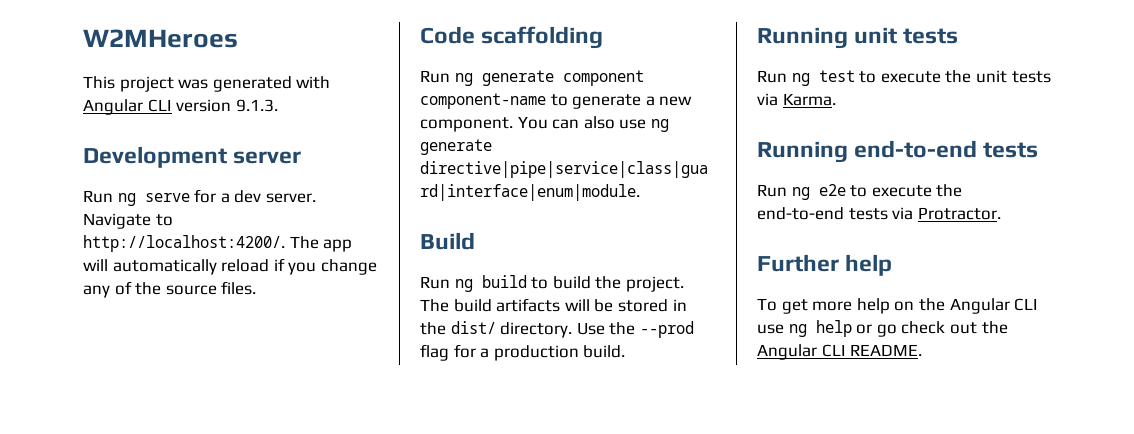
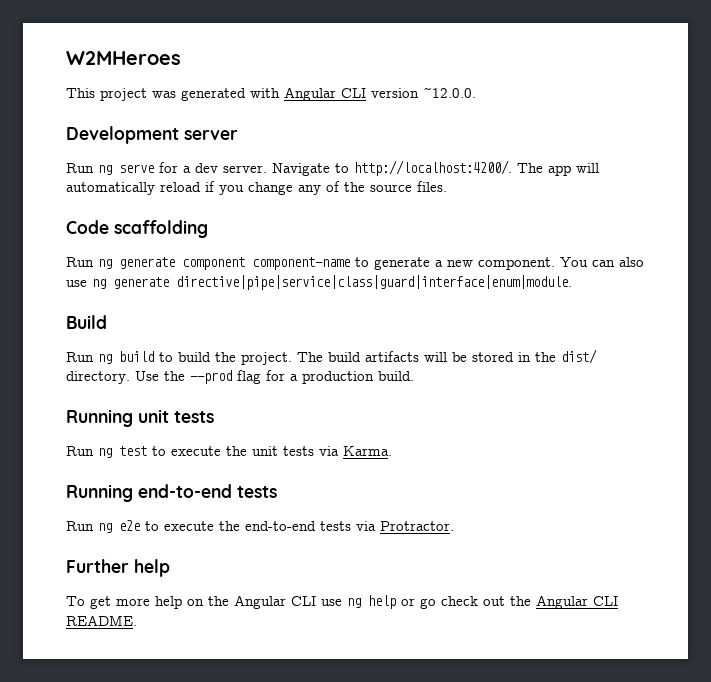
[235,99,278,112] 9.1.3. -> [423,87,476,98] ~12.0.0.

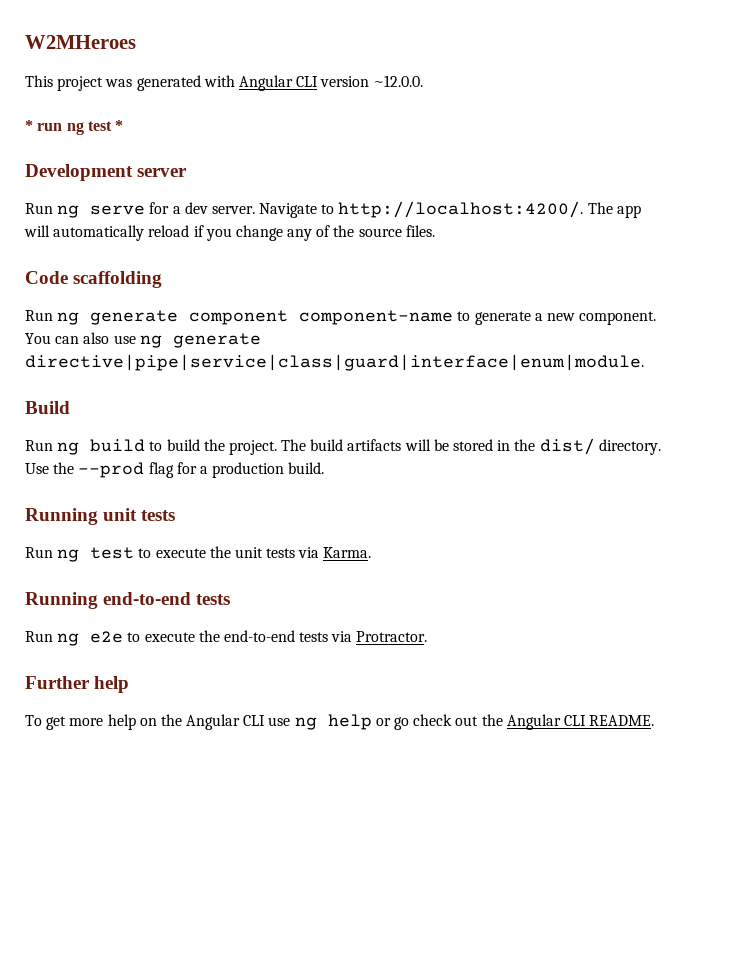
(476, 92) none -> [25,120,124,135] // * run ng test *

